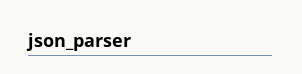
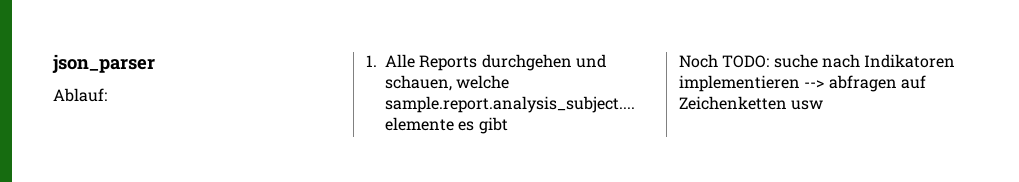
(131, 42) none -> [53,88,107,102] [366,54,606,71] [385,75,510,91] [385,96,635,113] [385,117,508,134] [679,54,956,68] [679,75,926,92] [679,96,824,110] // Ablauf: // 1. Alle Reports durchgehen und schauen, welche sample.report.analysis_subject.... elemente es gibt // Noch TODO: suche nach Indikatoren implementieren --> abfragen auf Zeichenketten usw

